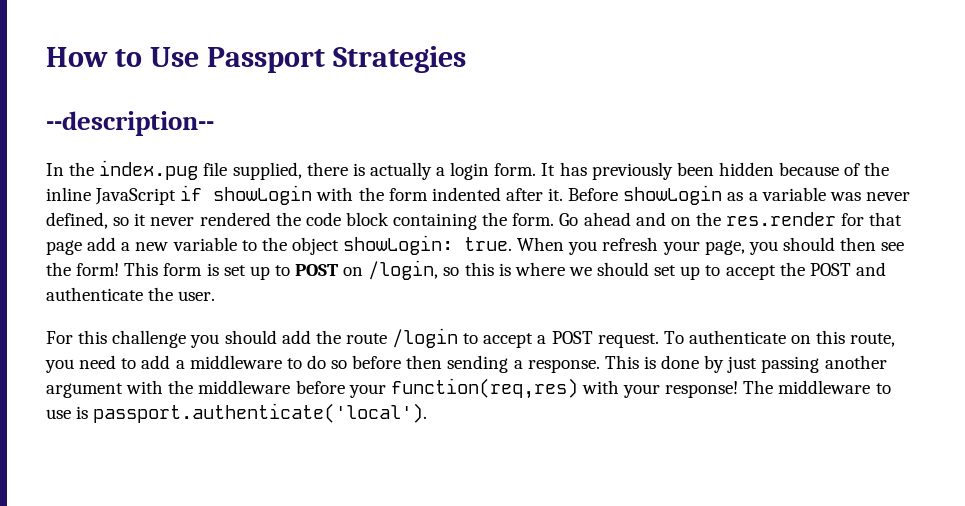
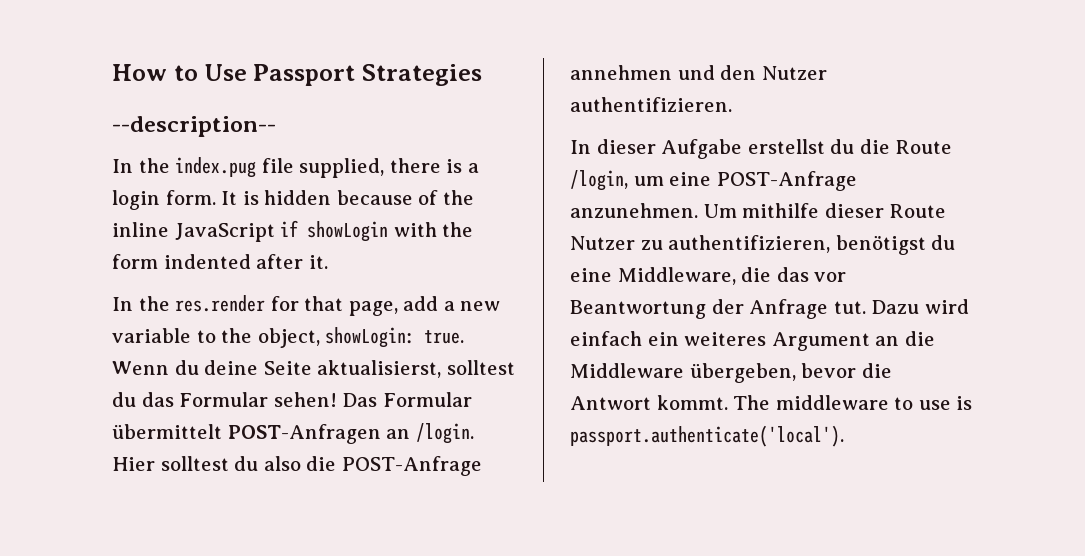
[369,162,432,180] actually -> (463, 166) none
[559,162,714,180] has previously been -> [242,191,259,205] is
[568,185,910,205] [46,212,691,230] Before showLogin as a variable was never defined, so it never rendered the code block containing the form. Go ahead and on -> [112,297,133,311] // In
[46,240,82,255] page -> [348,301,398,316] page,
[291,237,339,255] object -> [257,328,320,348] object,
[517,237,905,255] [46,260,886,280] [46,287,216,301] [46,328,896,348] [45,355,887,373] [46,378,739,399] When you refresh your page, you should then see the form! This form is set up to POST on /login, so this is where we should set up to accept the POST and authenticate the user. // For this challenge you should add the route /login to accept a POST request. To authenticate on this route, you need to add a middleware to do so before then sending a response. This is done by just passing another argument with the middleware before your function(req,res) with your response! -> [112,360,515,378] [112,392,472,407] [112,423,474,444] [112,456,482,476] [570,65,827,80] [570,97,732,112] [570,139,953,159] [570,170,857,191] [570,203,947,218] [570,235,956,255] [570,267,847,285] [570,299,969,319] [570,331,935,351] [570,363,892,383] [570,395,728,410] Wenn du deine Seite aktualisierst, solltest du das Formular sehen! Das Formular übermittelt POST-Anfragen an /login. Hier solltest du also die POST-Anfrage annehmen und den Nutzer authentifizieren. // In dieser Aufgabe erstellst du die Route /login, um eine POST-Anfrage anzunehmen. Um mithilfe dieser Route Nutzer zu authentifizieren, benötigst du eine Middleware, die das vor Beantwortung der Anfrage tut. Dazu wird einfach ein weiteres Argument an die Middleware übergeben, bevor die Antwort kommt.

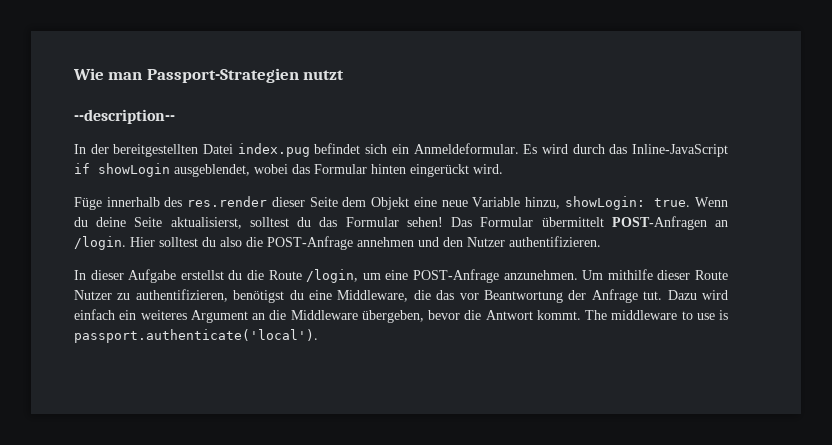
[112,64,482,86] [112,116,276,137] [112,157,479,178] [112,190,474,210] [112,220,474,242] [112,254,328,269] [112,295,501,316] [112,328,320,348] How to Use Passport Strategies // --description-- // In the index.pug file supplied, there is a login form. It is hidden because of the inline JavaScript if showLogin with the form indented after it. // In the res.render for that page, add a new variable to the object, -> [73,68,345,83] [74,109,175,124] [74,143,728,157] [74,163,503,177] [74,196,561,210] Wie man Passport-Strategien nutzt // --description-- // In der bereitgestellten Datei index.pug befindet sich ein Anmeldeformular. Es wird durch das Inline-JavaScript if showLogin ausgeblendet, wobei das Formular hinten eingerückt wird. // Füge innerhalb des res.render dieser Seite dem Objekt eine neue Variable hinzu,

